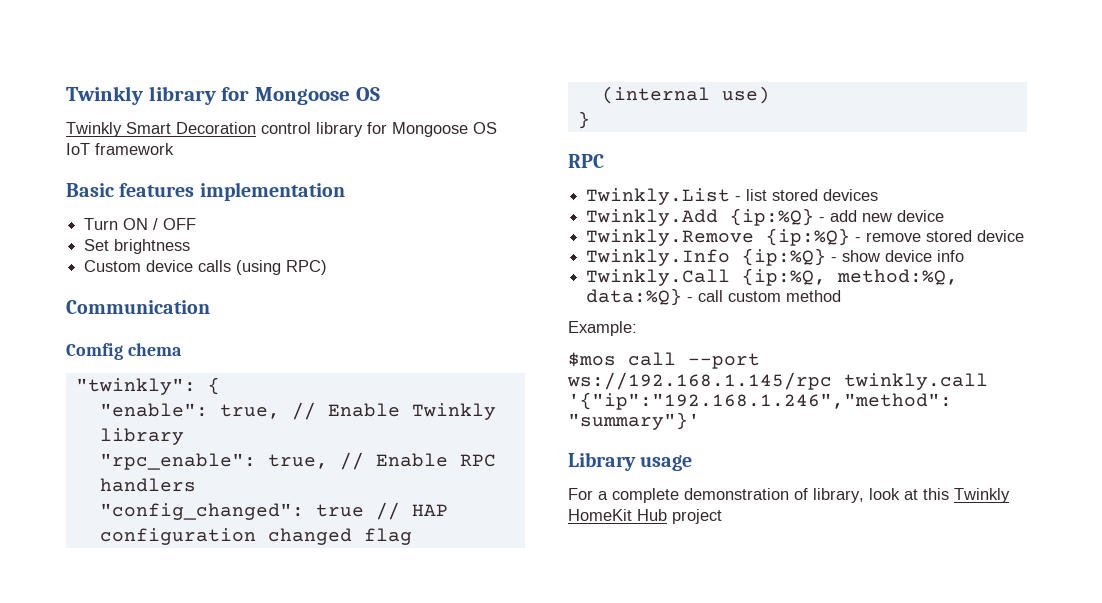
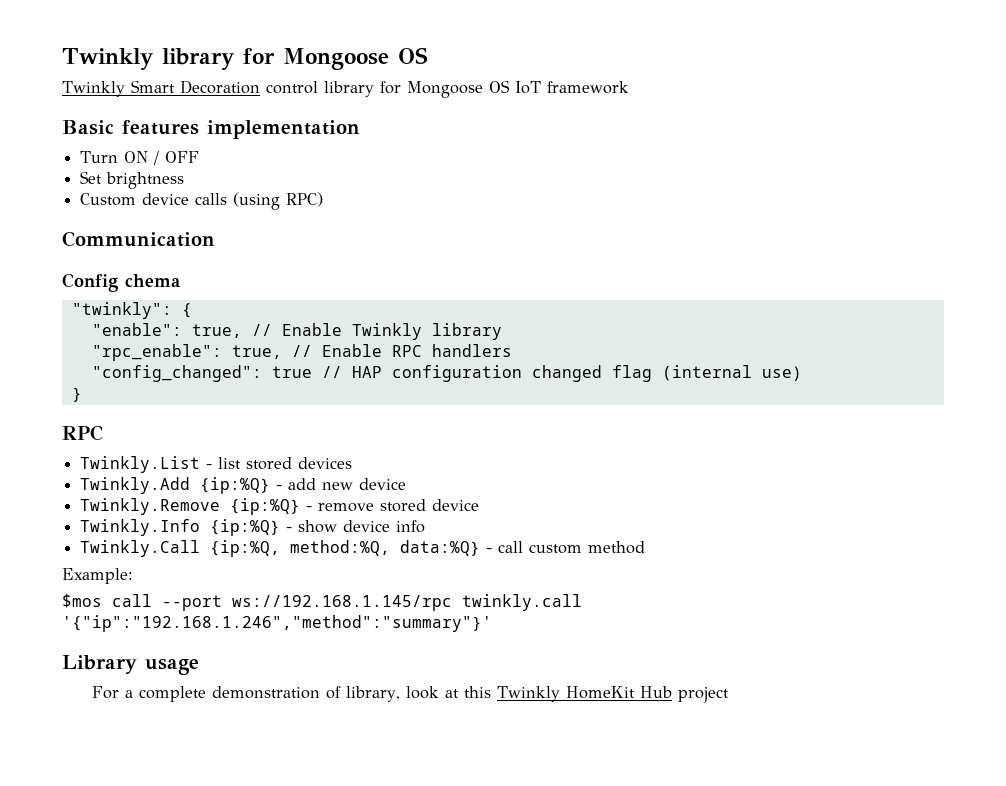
[66,343,123,360] Comfig -> [62,273,118,292] Config

